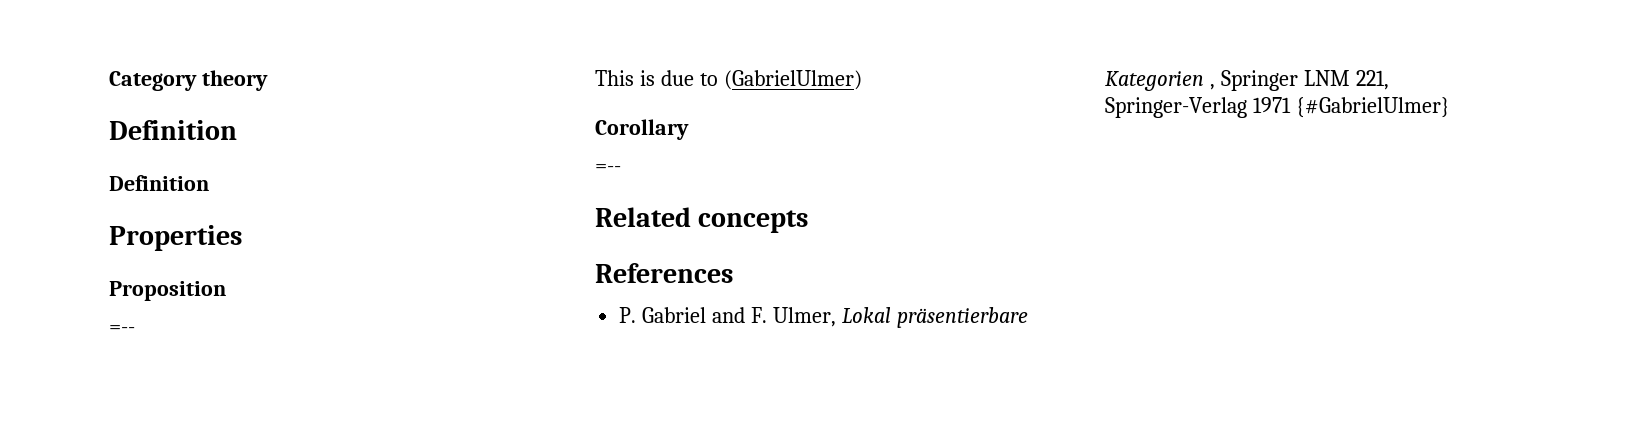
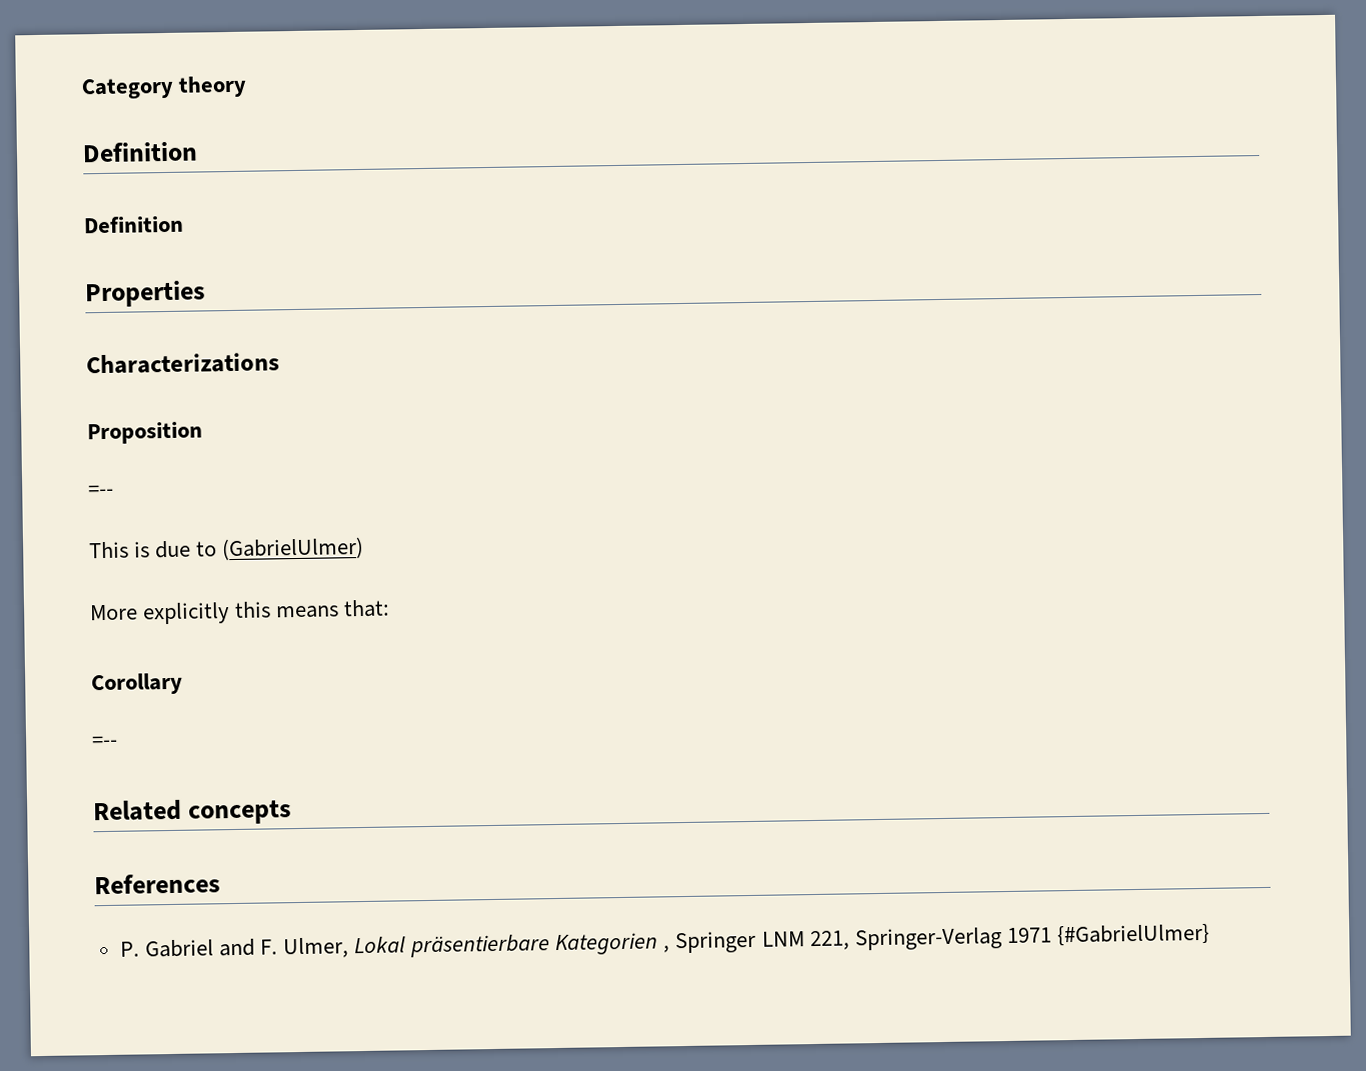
(242, 238) none -> [86,352,280,375] // Characterizations
(862, 80) none -> [90,599,391,625] // More explicitly this means that:

